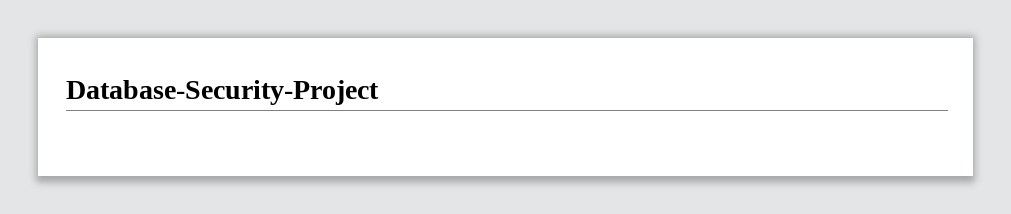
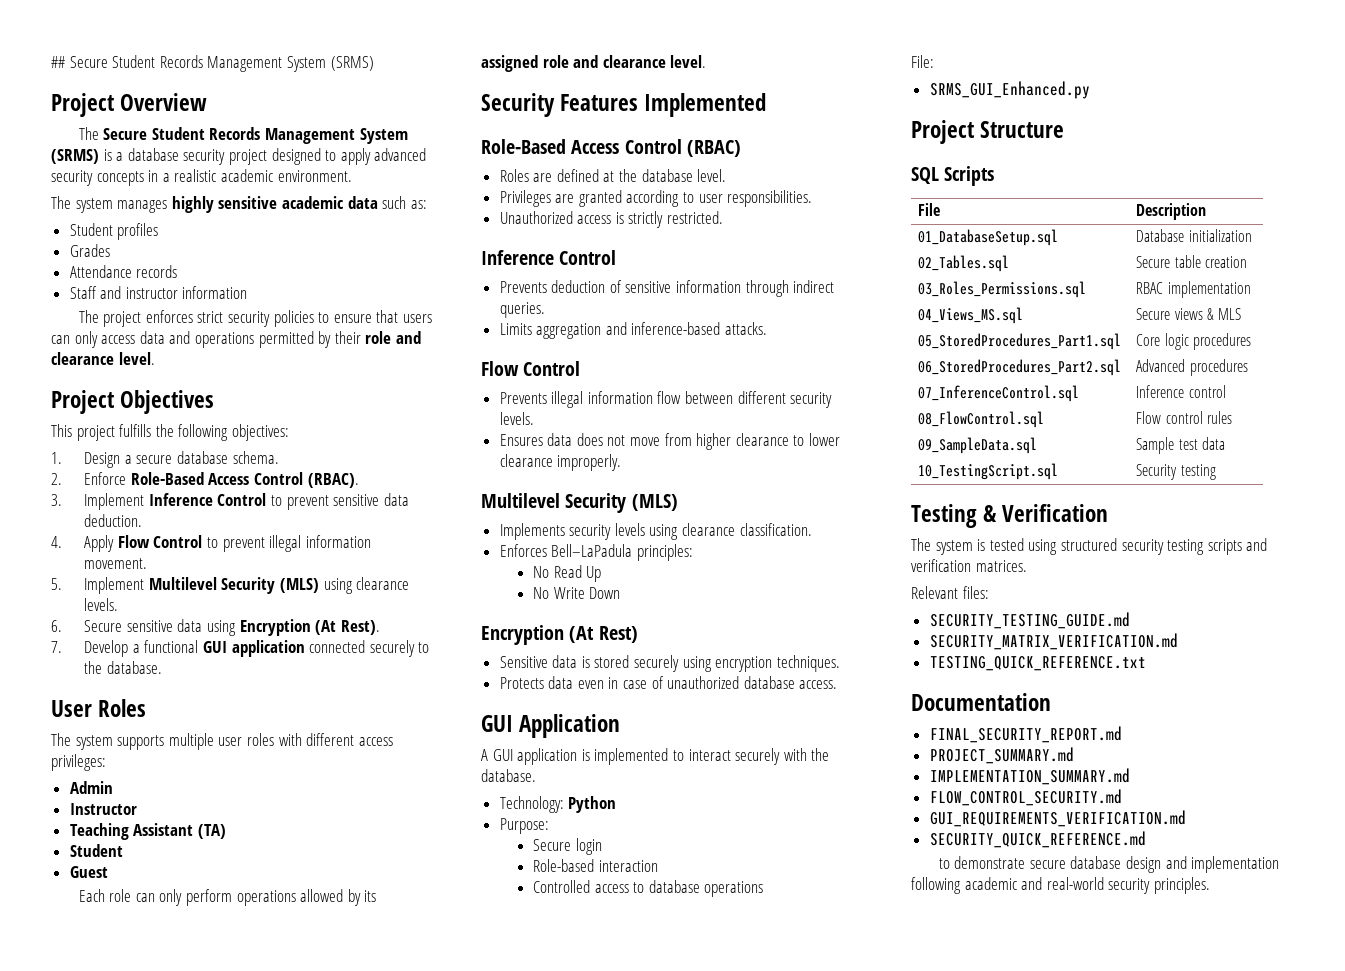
[66,80,379,105] Database-Security-Project -> [51,55,374,72] [51,93,208,117] [78,127,408,144] [51,148,427,165] [51,169,352,186] [51,196,427,213] [69,223,159,240] [69,244,110,257] [69,265,178,278] [69,286,248,299] [78,310,432,327] [51,331,421,348] [51,352,155,365] [51,390,215,414] [51,424,289,441] [51,451,279,468] [51,472,359,488] [51,493,409,510] [84,514,143,527] [51,535,371,552] [84,558,148,569] [51,577,410,594] [84,598,119,611] [51,619,380,636] [51,640,430,657] [84,661,162,674] [51,699,147,717] [51,733,393,750] [51,754,106,771] [69,781,113,794] [69,803,137,815] [69,823,226,840] [69,844,123,857] [69,866,108,878] [78,889,377,906] [481,55,707,72] [481,93,767,117] [481,139,741,157] [499,169,727,182] [499,190,813,207] [499,211,724,228] [481,250,617,265] [499,280,835,297] [499,302,545,318] [499,322,768,339] [481,361,581,376] [499,391,833,408] [499,412,534,425] [499,433,841,450] [499,454,622,471] [481,493,678,513] [499,523,812,540] [499,544,693,561] [532,565,602,582] [532,587,621,599] [481,625,638,645] [499,655,840,672] [499,676,838,689] [481,714,621,738] [481,748,830,765] [481,769,536,782] [499,796,617,813] [499,818,549,834] [532,838,602,855] [532,859,658,872] [532,880,764,897] [911,55,934,68] [929,81,1090,99] [911,120,1065,144] [911,166,995,186] [918,203,941,216] [1136,203,1207,220] [918,229,1059,246] [1136,229,1252,242] [918,255,1010,272] [1136,255,1247,268] [918,281,1087,298] [1136,281,1251,298] [918,307,1024,324] [1136,308,1242,320] [918,333,1122,350] [1136,333,1251,350] [918,359,1122,376] [1136,359,1248,376] [918,385,1080,402] [1136,385,1226,398] [918,411,1045,428] [1136,411,1232,424] [918,437,1038,454] [1136,437,1225,454] [918,463,1059,480] [1136,464,1216,480] [911,504,1109,528] [911,538,1268,555] [911,559,1027,572] [911,586,989,599] [929,612,1130,629] [929,633,1178,650] [929,656,1146,671] [911,693,1051,711] [929,726,1122,743] [929,747,1074,764] [929,768,1130,785] [929,789,1122,806] [929,810,1186,827] [929,831,1146,848] [938,856,1280,873] [911,877,1210,894] ## Secure Student Records Management System (SRMS) // Project Overview // The Secure Student Records Management System (SRMS) is a database security project designed to apply advanced security concepts in a realistic academic environment. // The system manages highly sensitive academic data such as: // Student profiles // Grades // Attendance records // Staff and instructor information // The project enforces strict security policies to ensure that users can only access data and operations permitted by their role and clearance level. // Project Objectives // This project fulfills the following objectives: // 1. Design a secure database schema. // 2. Enforce Role-Based Access Control (RBAC). // 3. Implement Inference Control to prevent sensitive data deduction. // 4. Apply Flow Control to prevent illegal information movement. // 5. Implement Multilevel Security (MLS) using clearance levels. // 6. Secure sensitive data using Encryption (At Rest). // 7. Develop a functional GUI application connected securely to the database. // User Roles // The system supports multiple user roles with different access privileges: // Admin // Instructor // Teaching Assistant (TA) // Student // Guest // Each role can only perform operations allowed by its assigned role and clearance level. // Security Features Implemented // Role-Based Access Control (RBAC) // Roles are defined at the database level. // Privileges are granted according to user responsibilities. // Unauthorized access is strictly restricted. // Inference Control // Prevents deduction of sensitive information through indirect queries. // Limits aggregation and inference-based attacks. // Flow Control // Prevents illegal information flow between different security levels. // Ensures data does not move from higher clearance to lower clearance improperly. // Multilevel Security (MLS) // Implements security levels using clearance classification. // Enforces Bell–LaPadula principles: // No Read Up // No Write Down // Encryption (At Rest) // Sensitive data is stored securely using encryption techniques. // Protects data even in case of unauthorized database access. // GUI Application // A GUI application is implemented to interact securely with the database. // Technology: Python // Purpose: // Secure login // Role-based interaction // Controlled access to database operations // File: // SRMS_GUI_Enhanced.py // Project Structure // SQL Scripts // File | Description // 01_DatabaseSetup.sql | Database initialization // 02_Tables.sql | Secure table creation // 03_Roles_Permissions.sql | RBAC implementation // 04_Views_MS.sql | Secure views & MLS // 05_StoredProcedures_Part1.sql | Core logic procedures // 06_StoredProcedures_Part2.sql | Advanced procedures // 07_InferenceControl.sql | Inference control // 08_FlowControl.sql | Flow control rules // 09_SampleData.sql | Sample test data // 10_TestingScript.sql | Security testing // Testing & Verification // The system is tested using structured security testing scripts and verification matrices. // Relevant files: // SECURITY_TESTING_GUIDE.md // SECURITY_MATRIX_VERIFICATION.md // TESTING_QUICK_REFERENCE.txt // Documentation // FINAL_SECURITY_REPORT.md // PROJECT_SUMMARY.md // IMPLEMENTATION_SUMMARY.md // FLOW_CONTROL_SECURITY.md // GUI_REQUIREMENTS_VERIFICATION.md // SECURITY_QUICK_REFERENCE.md // to demonstrate secure database design and implementation following academic and real-world security principles.

